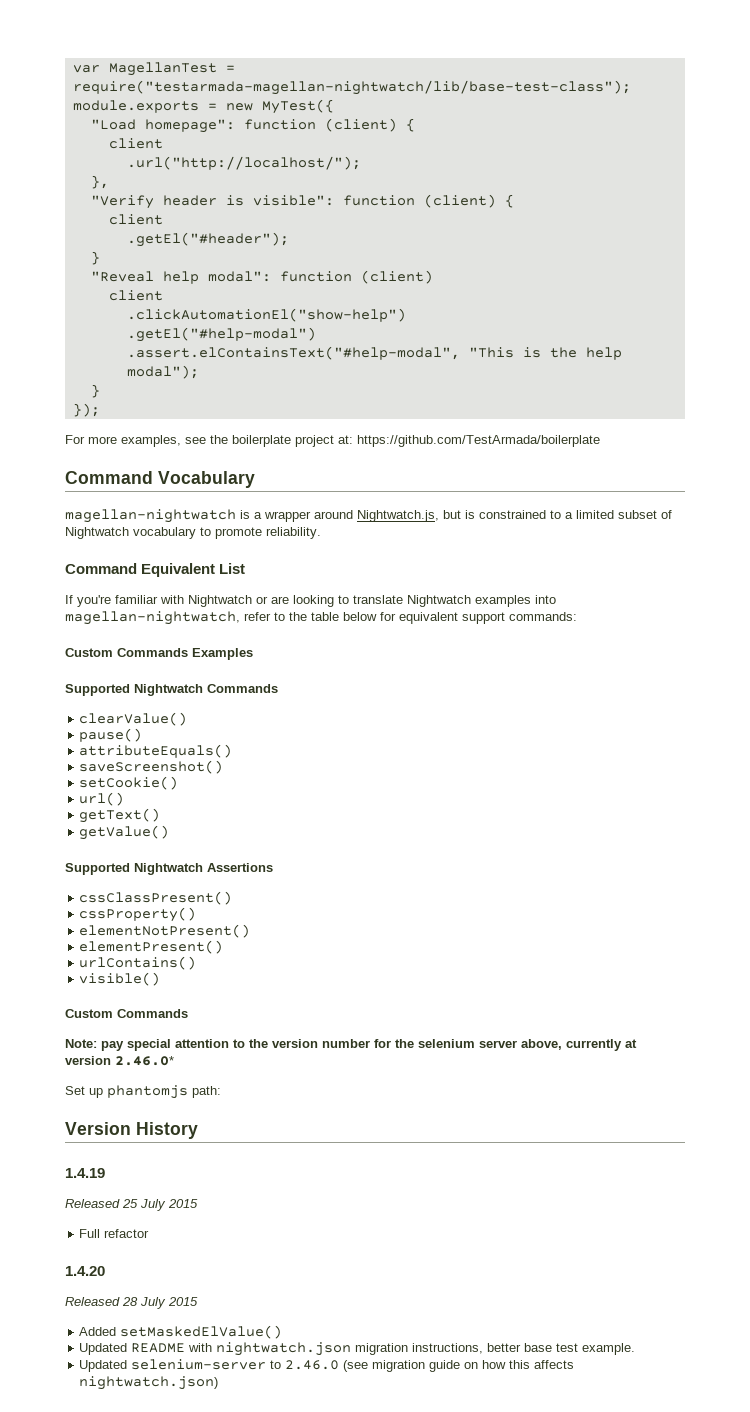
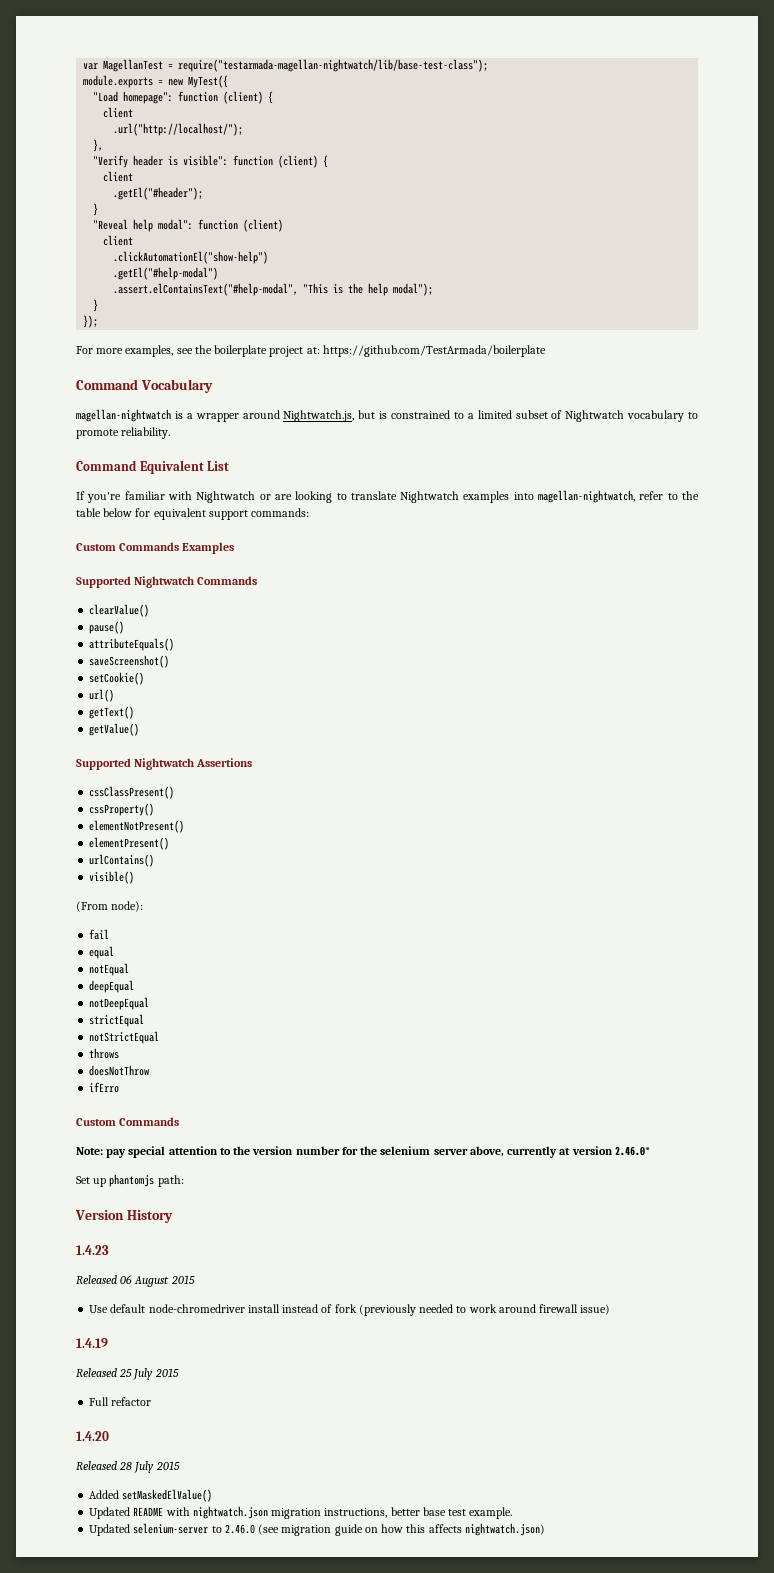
(161, 979) none -> [76,901,144,912] [89,929,110,940] [89,946,115,959] [89,963,130,976] [89,980,135,993] [89,997,150,1010] [89,1014,145,1027] [89,1031,160,1044] [89,1048,120,1059] [89,1065,150,1076] [89,1082,120,1093] // (From node): // fail // equal // notEqual // deepEqual // notDeepEqual // strictEqual // notStrictEqual // throws // doesNotThrow // ifErro
(198, 1130) none -> [76,1245,109,1255] [76,1275,195,1287] [89,1304,611,1316] // 1.4.23 // Released 06 August 2015 // Use default node-chromedriver install instead of fork (previously needed to work around firewall issue)

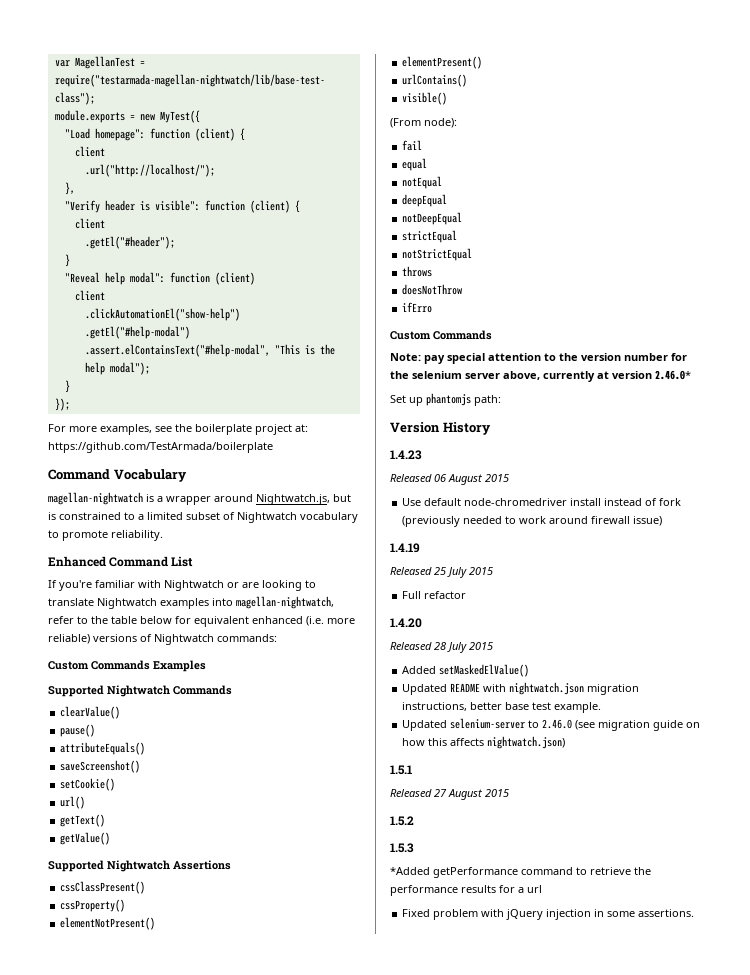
[76,460,204,474] Command Equivalent -> [48,556,169,567] Enhanced Command
[208,510,248,520] support -> [252,616,355,626] [48,634,214,645] enhanced (i.e. more reliable) versions of Nightwatch
(545, 1529) none -> [390,765,412,775] [390,789,509,800] [390,816,414,826] [390,843,414,853] [390,867,651,878] [390,885,542,896] [402,909,695,920] // 1.5.1 // Released 27 August 2015 // 1.5.2 // 1.5.3 // *Added getPerformance command to retrieve the performance results for a url // Fixed problem with jQuery injection in some assertions.

